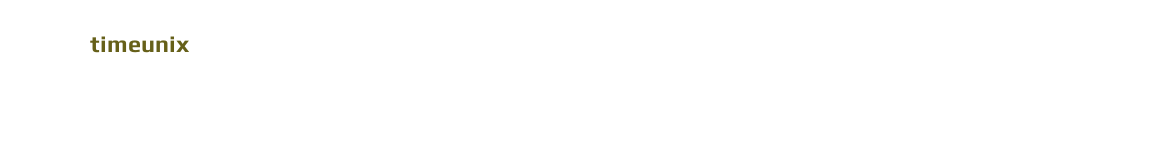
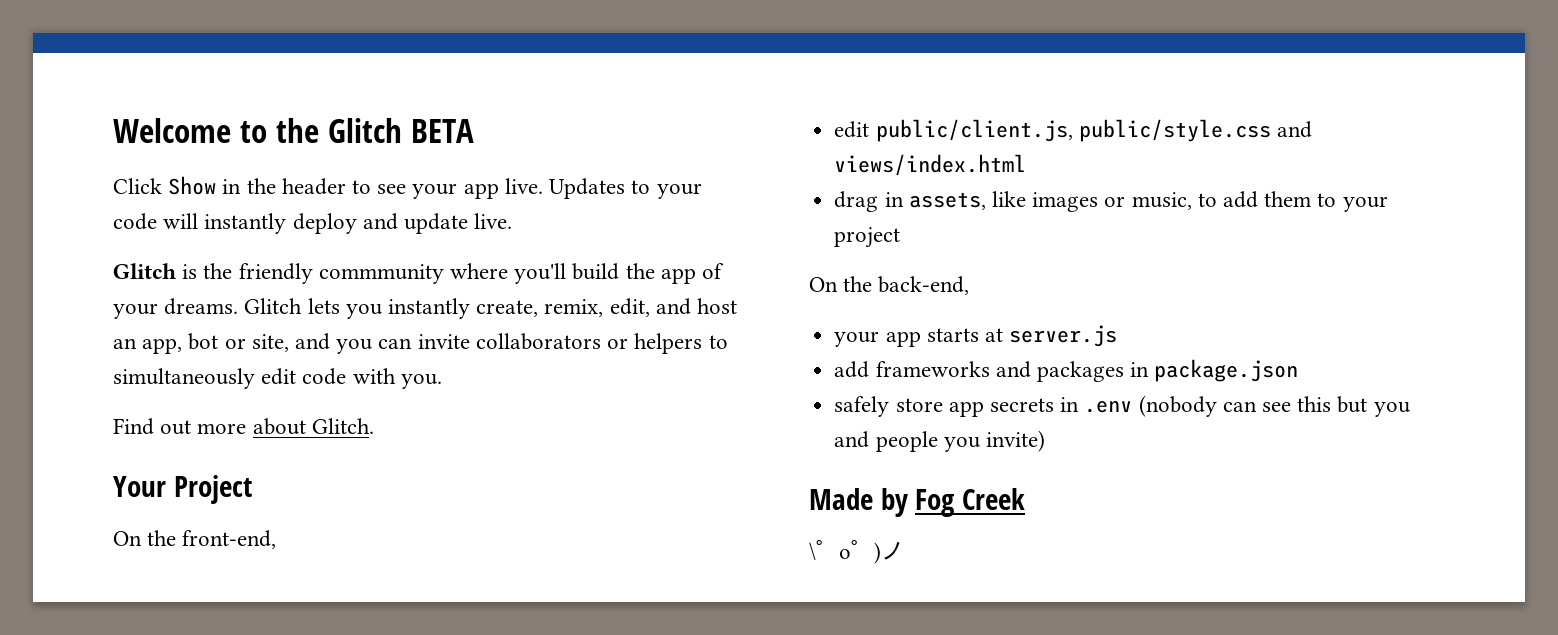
[90,36,190,53] timeunix -> [113,118,474,143] [113,176,702,199] [113,213,513,234] [113,263,725,284] [113,298,738,319] [113,333,728,354] [113,368,442,389] [113,418,374,435] [113,475,252,504] [113,530,277,549] [834,119,1312,142] [834,154,1027,176] [834,191,1388,212] [834,227,901,248] [809,276,970,295] [834,325,1118,347] [834,359,1299,382] [834,395,1410,417] [834,430,1045,452] [809,488,1026,517] [809,539,904,564] Welcome to the Glitch BETA // Click Show in the header to see your app live. Updates to your code will instantly deploy and update live. // Glitch is the friendly commmunity where you'll build the app of your dreams. Glitch lets you instantly create, remix, edit, and host an app, bot or site, and you can invite collaborators or helpers to simultaneously edit code with you. // Find out more about Glitch. // Your Project // On the front-end, // edit public/client.js, public/style.css and views/index.html // drag in assets, like images or music, to add them to your project // On the back-end, // your app starts at server.js // add frameworks and packages in package.json // safely store app secrets in .env (nobody can see this but you and people you invite) // Made by Fog Creek // \゜o゜)ノ

